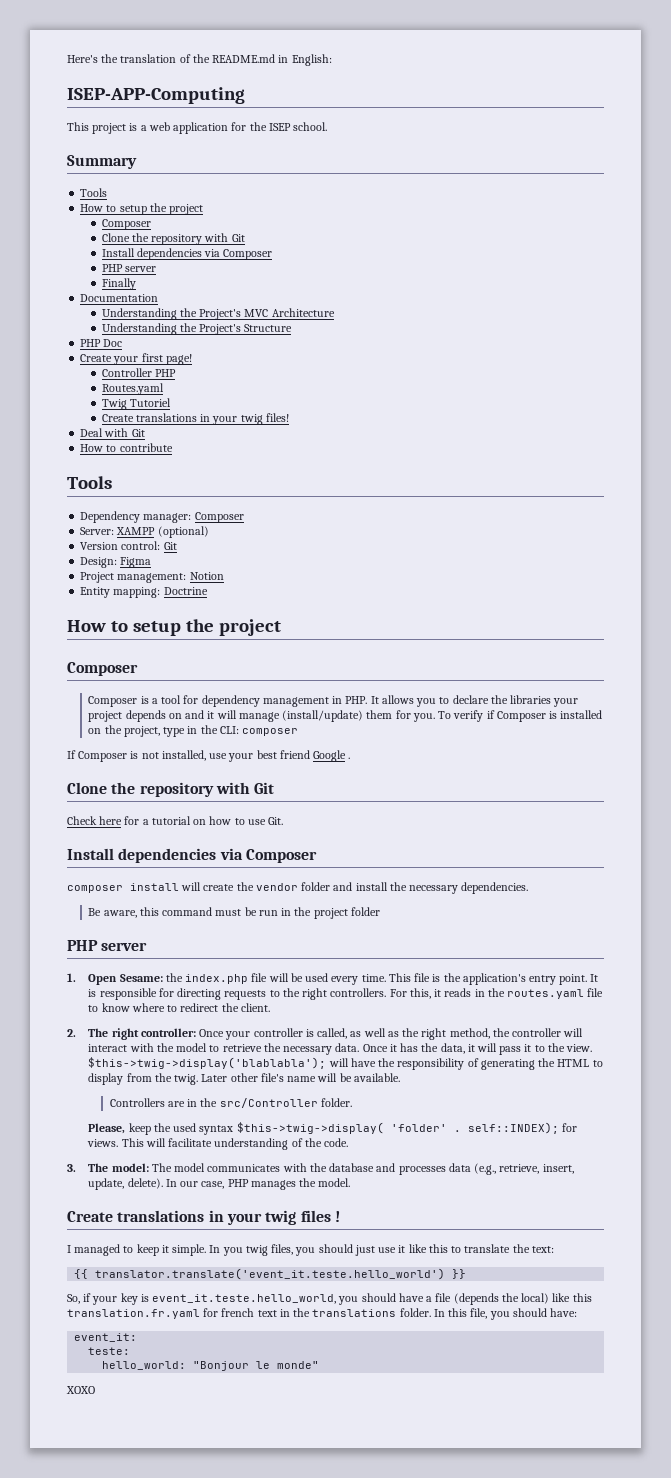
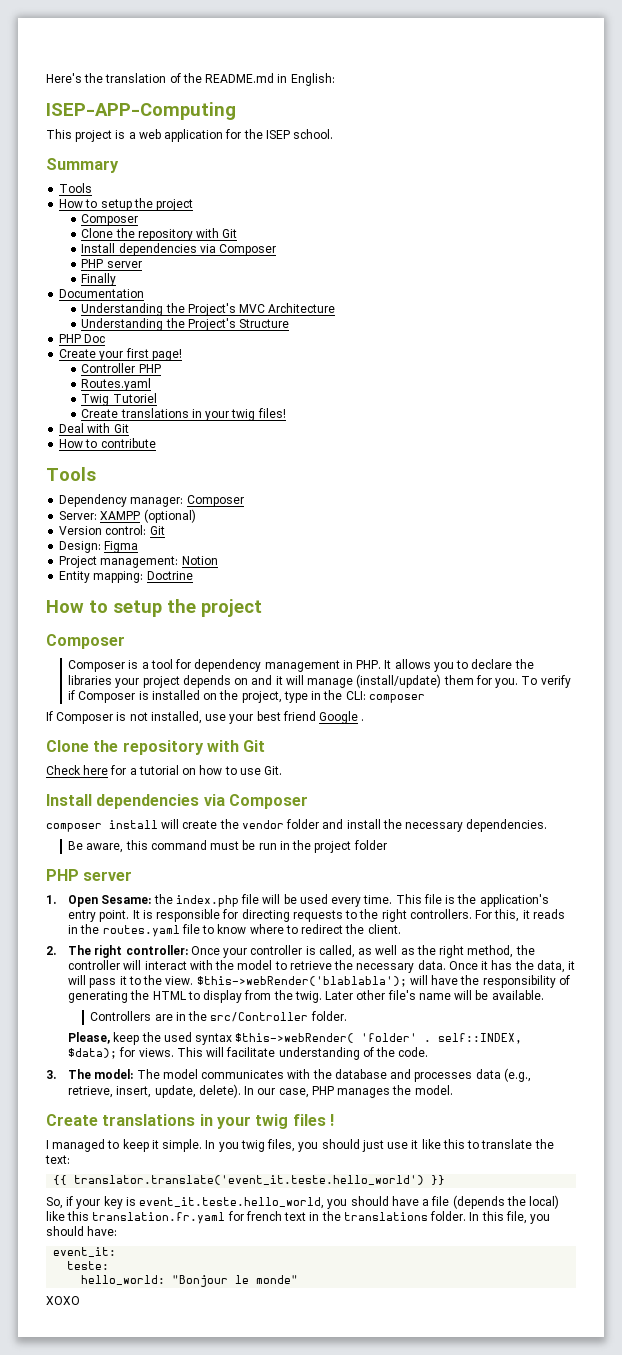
[88,1057,327,1069] $this->twig->display('blablabla'); -> [196,976,407,987] $this->webRender('blablabla');
[236,1122,384,1134] $this->twig->display( -> [235,1033,355,1043] $this->webRender(
[467,1122,559,1134] self::INDEX); -> [438,1033,523,1044] [68,1048,118,1059] self::INDEX, $data);

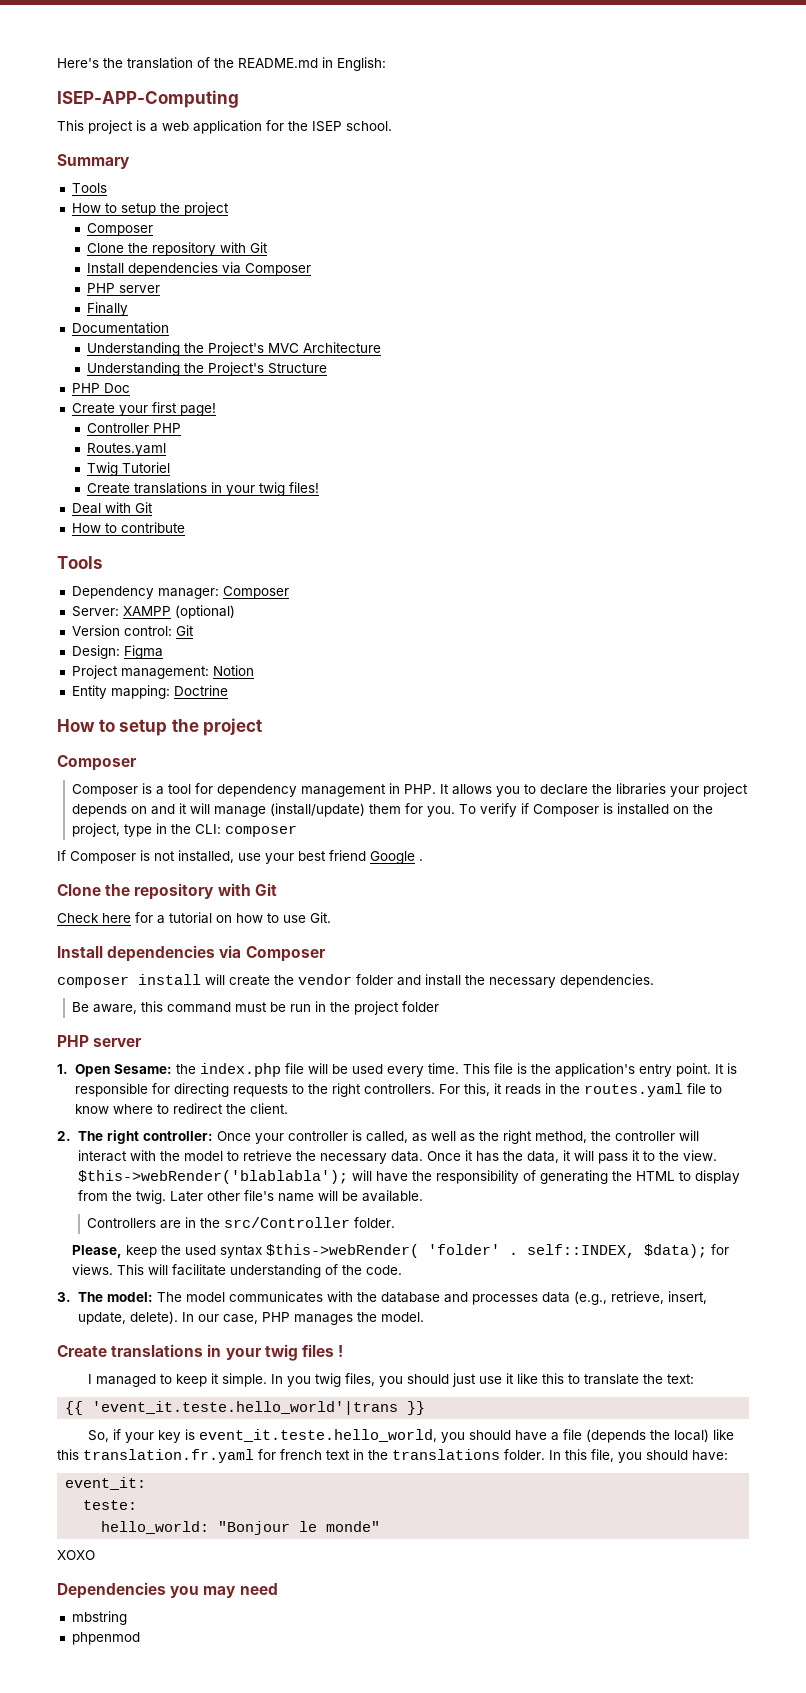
[74,1175,425,1185] translator.translate('event_it.teste.hello_world') -> [92,1401,399,1415] 'event_it.teste.hello_world'|trans
(80, 1300) none -> [57,1582,278,1599] [71,1611,127,1625] [71,1632,140,1645] // Dependencies you may need // mbstring // phpenmod

